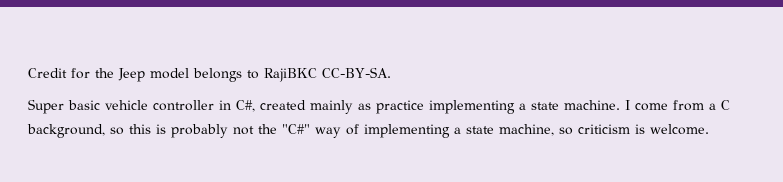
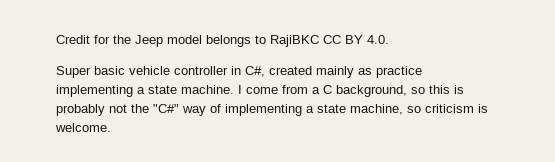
[322,67,391,78] CC-BY-SA. -> [323,35,389,44] CC BY 4.0.

